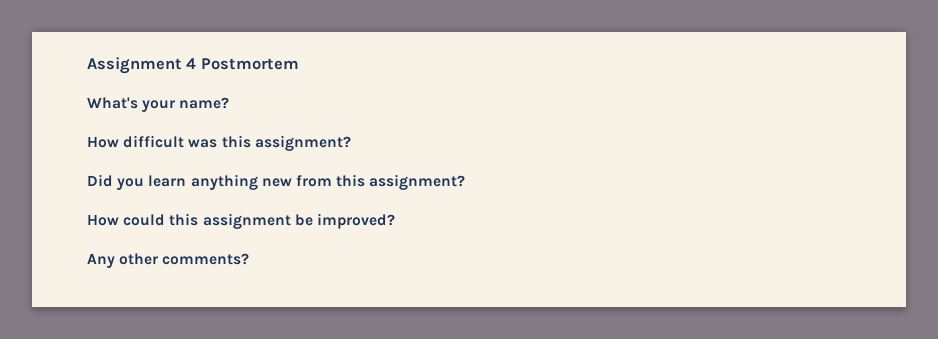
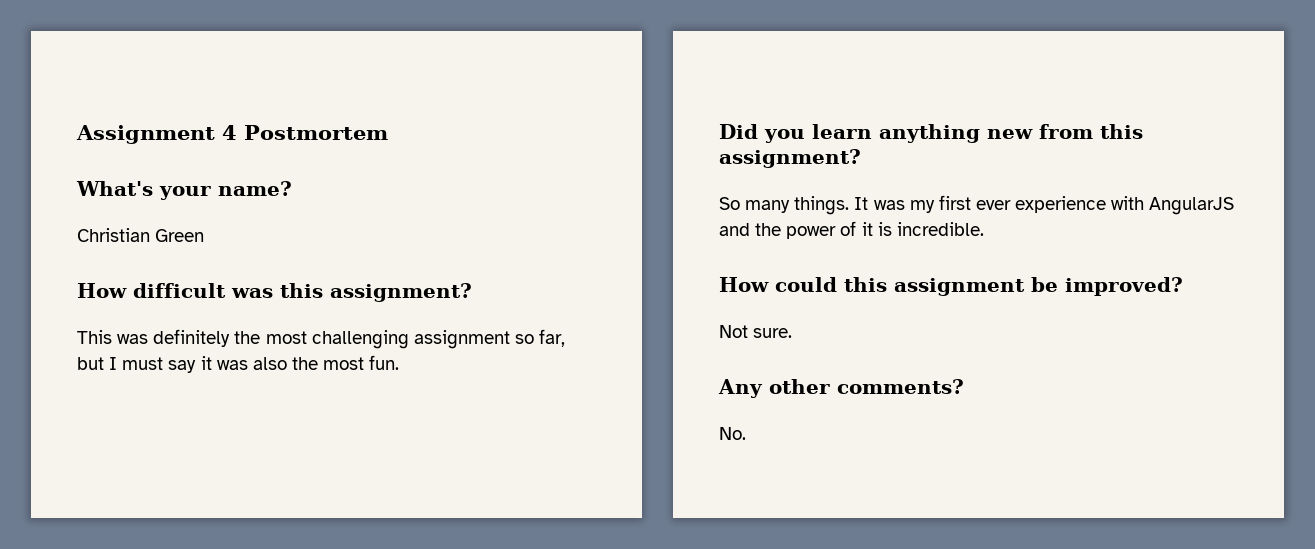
(230, 103) none -> [77,228,205,242] // Christian Green
(351, 143) none -> [77,329,566,349] [77,355,400,373] // This was definitely the most challenging assignment so far, but I must say it was also the most fun.
(466, 182) none -> [719,195,1235,215] [719,221,984,239] // So many things. It was my first ever experience with AngularJS and the power of it is incredible.
(395, 221) none -> [719,325,793,338] // Not sure.
(250, 259) none -> [719,427,746,440] // No.

